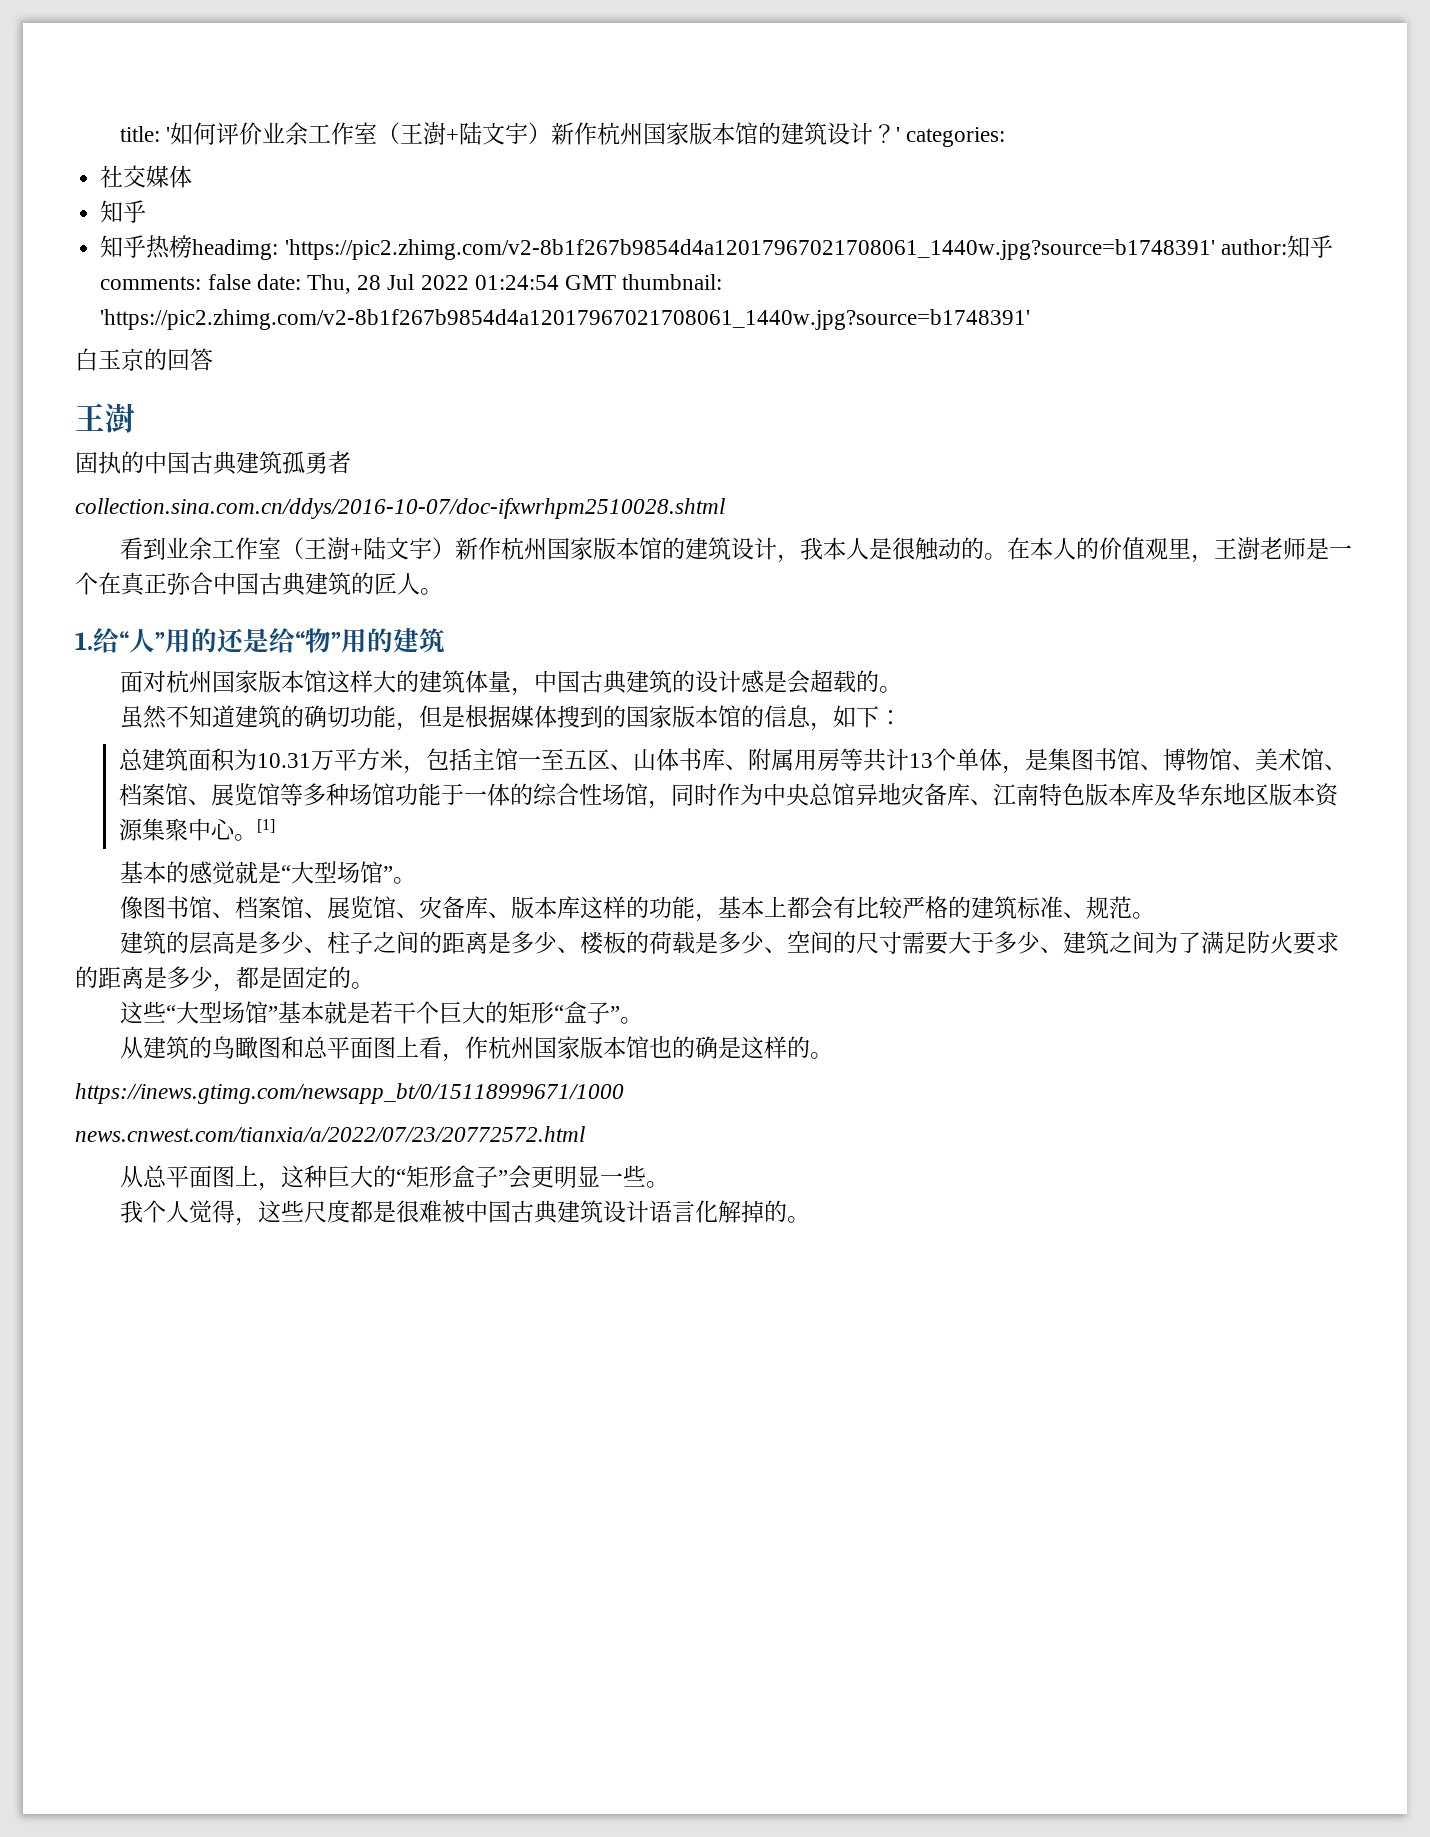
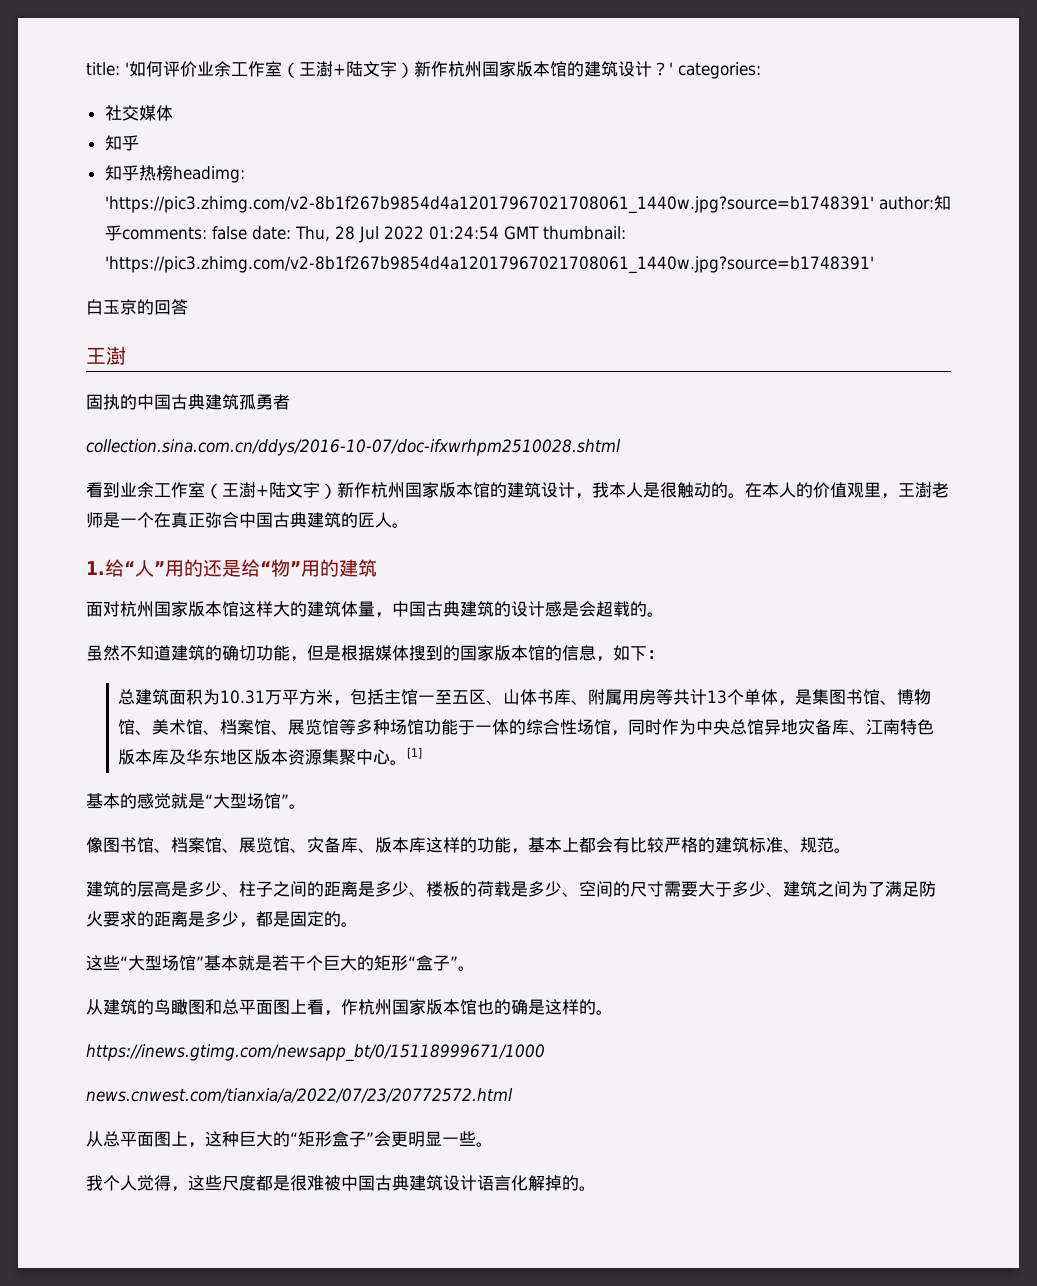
[284,239,1215,260] 'https://pic2.zhimg.com/v2-8b1f267b9854d4a12017967021708061_1440w.jpg?source=b1748391' -> [104,196,874,214] 'https://pic3.zhimg.com/v2-8b1f267b9854d4a12017967021708061_1440w.jpg?source=b1748391'
[100,309,1031,330] 'https://pic2.zhimg.com/v2-8b1f267b9854d4a12017967021708061_1440w.jpg?source=b1748391' -> [104,256,874,274] 'https://pic3.zhimg.com/v2-8b1f267b9854d4a12017967021708061_1440w.jpg?source=b1748391'

